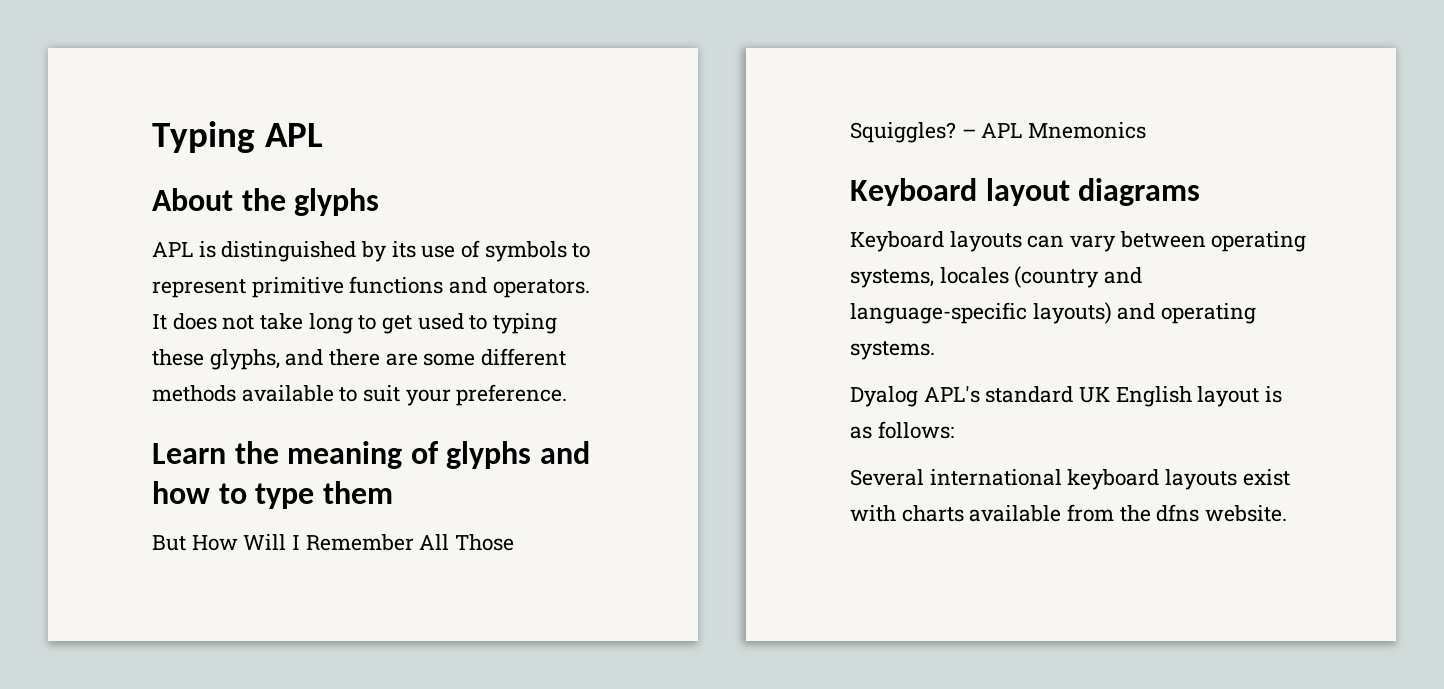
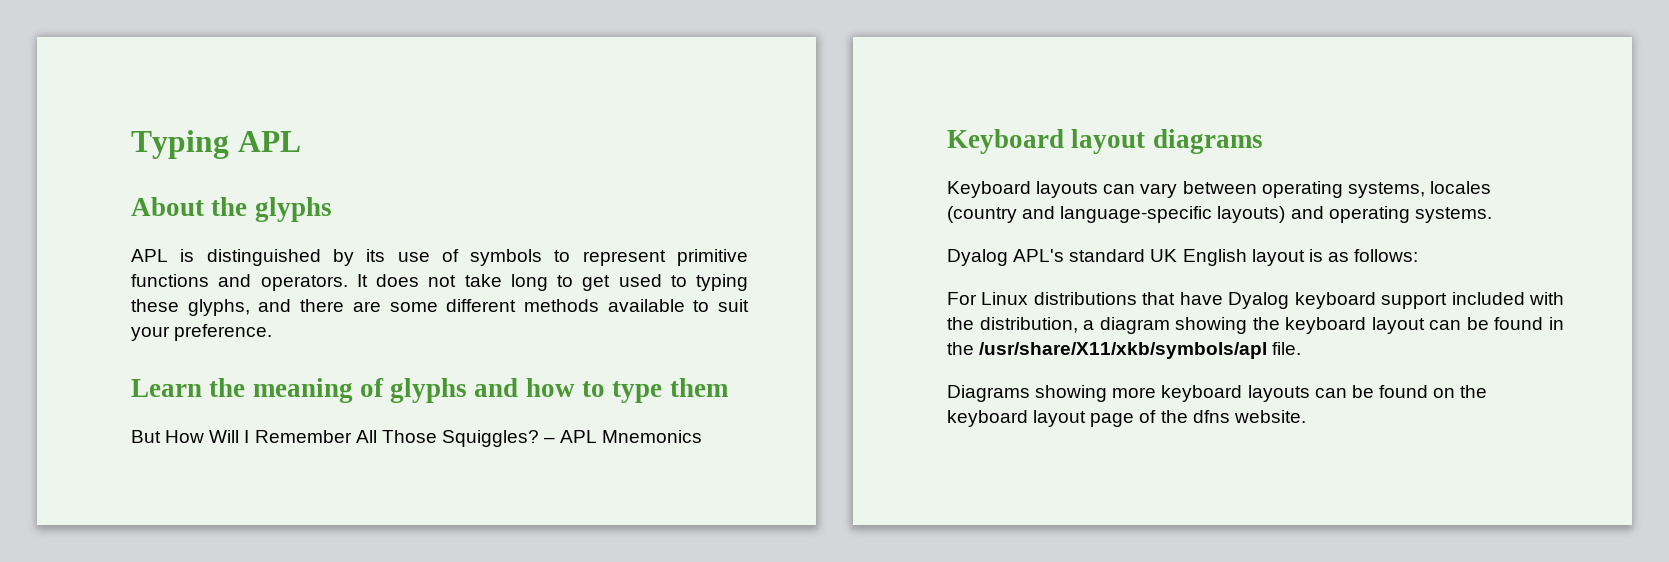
[850,469,1290,490] [850,504,1115,522] Several international keyboard layouts exist with charts available from -> [947,292,1564,309] [947,317,1564,334] [947,342,1302,359] [947,385,1488,402] [947,410,1157,427] For Linux distributions that have Dyalog keyboard support included with the distribution, a diagram showing the keyboard layout can be found in the /usr/share/X11/xkb/symbols/apl file. // Diagrams showing more keyboard layouts can be found on the keyboard layout page of

